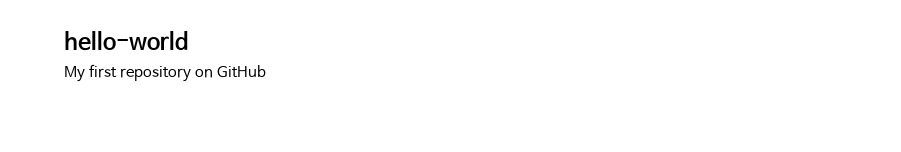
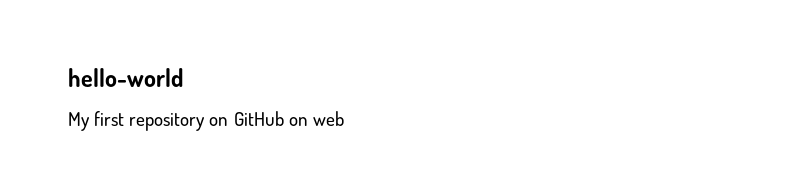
(266, 71) none -> [288,111,344,126] on web

